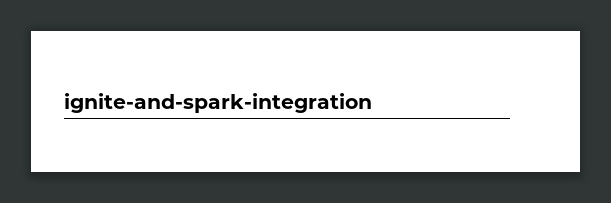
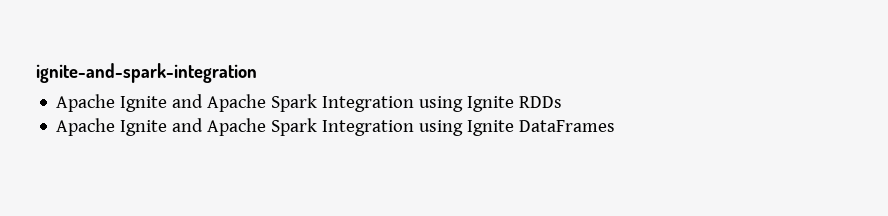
(372, 103) none -> [56,94,563,112] [56,118,616,136] // Apache Ignite and Apache Spark Integration using Ignite RDDs // Apache Ignite and Apache Spark Integration using Ignite DataFrames

